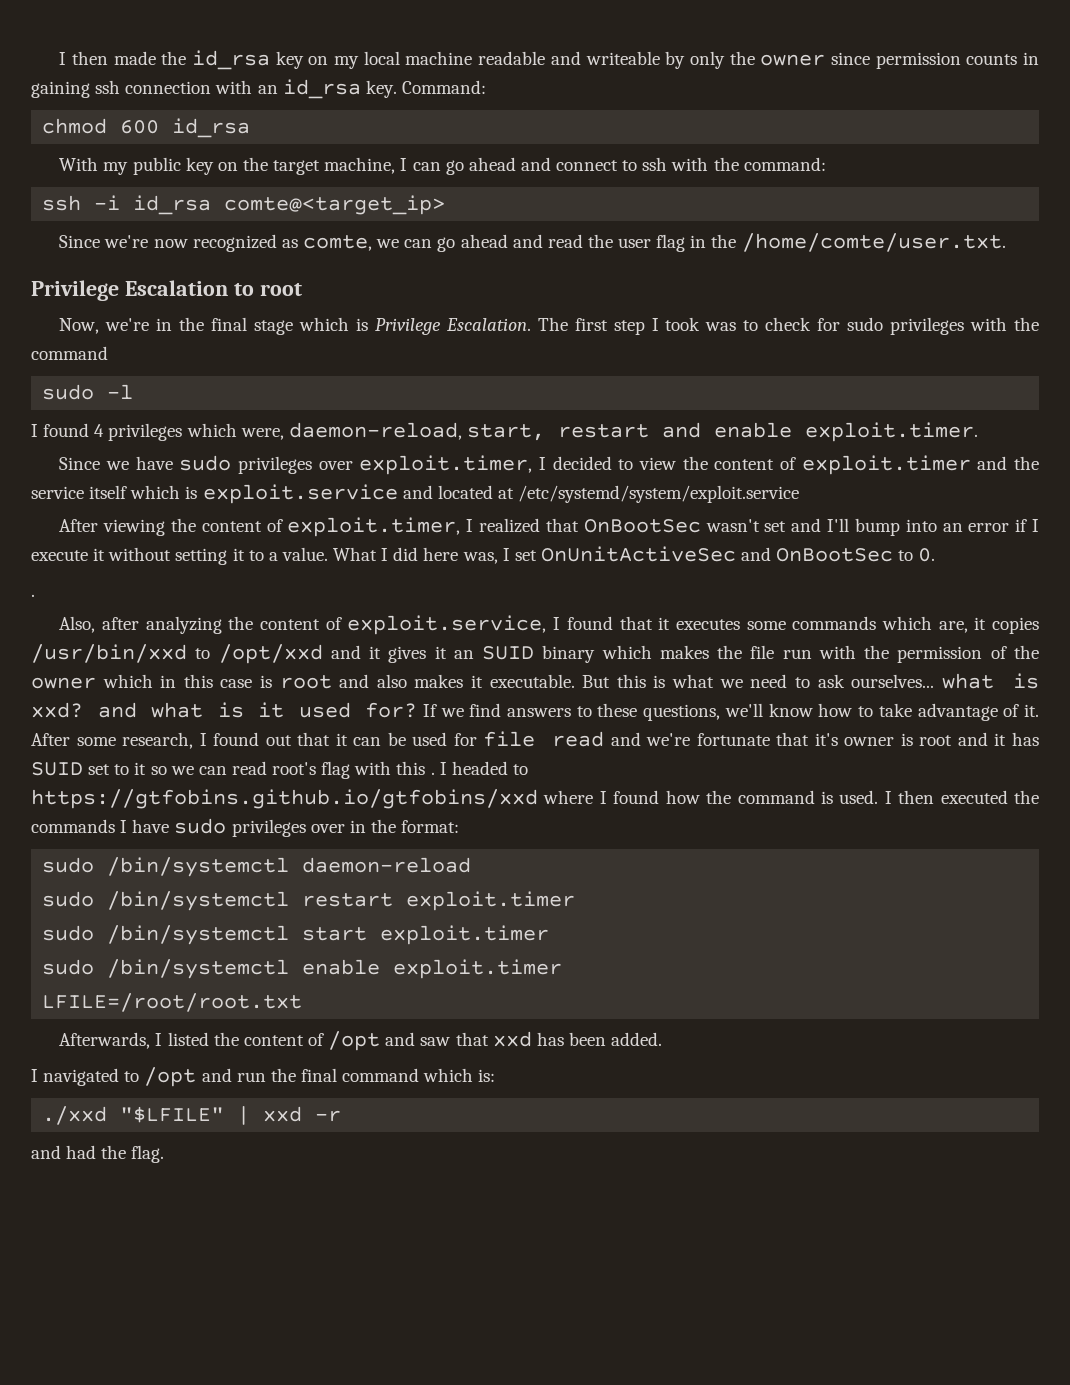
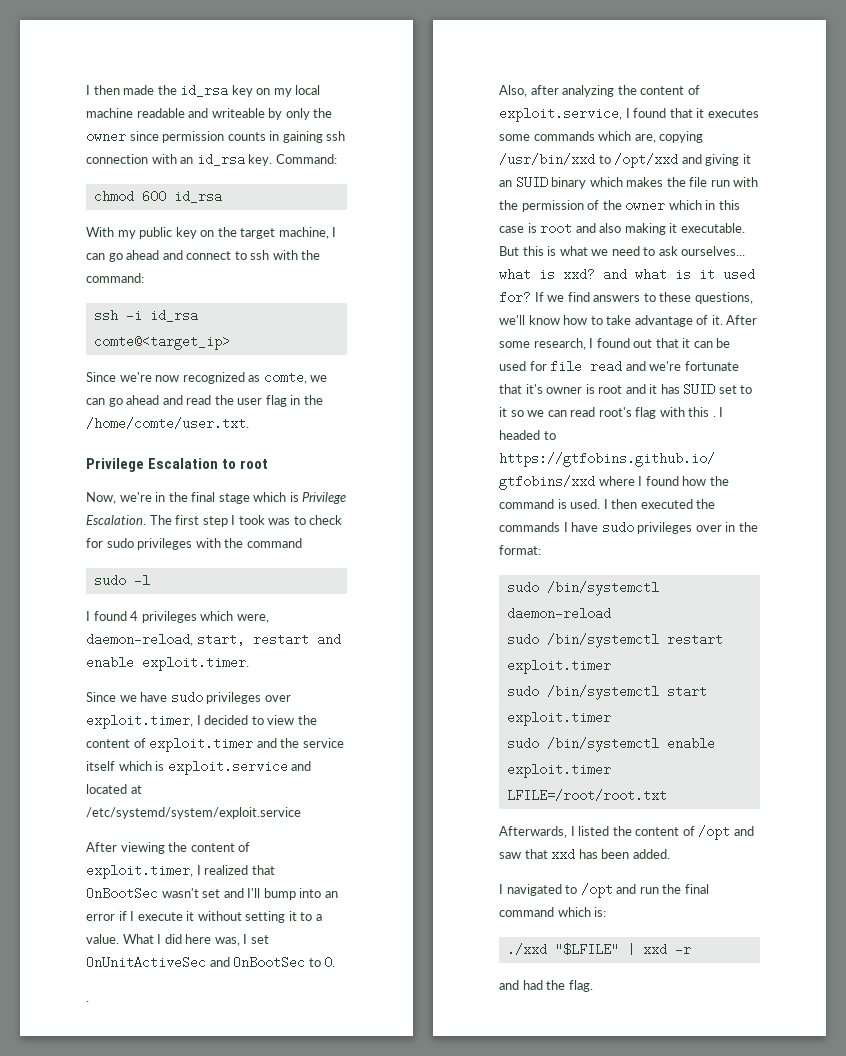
[974,617,1039,634] it copies -> [659,131,704,143] copying
[369,646,427,663] it gives -> [705,154,740,166] giving
[414,674,464,688] makes -> [624,223,666,235] making

